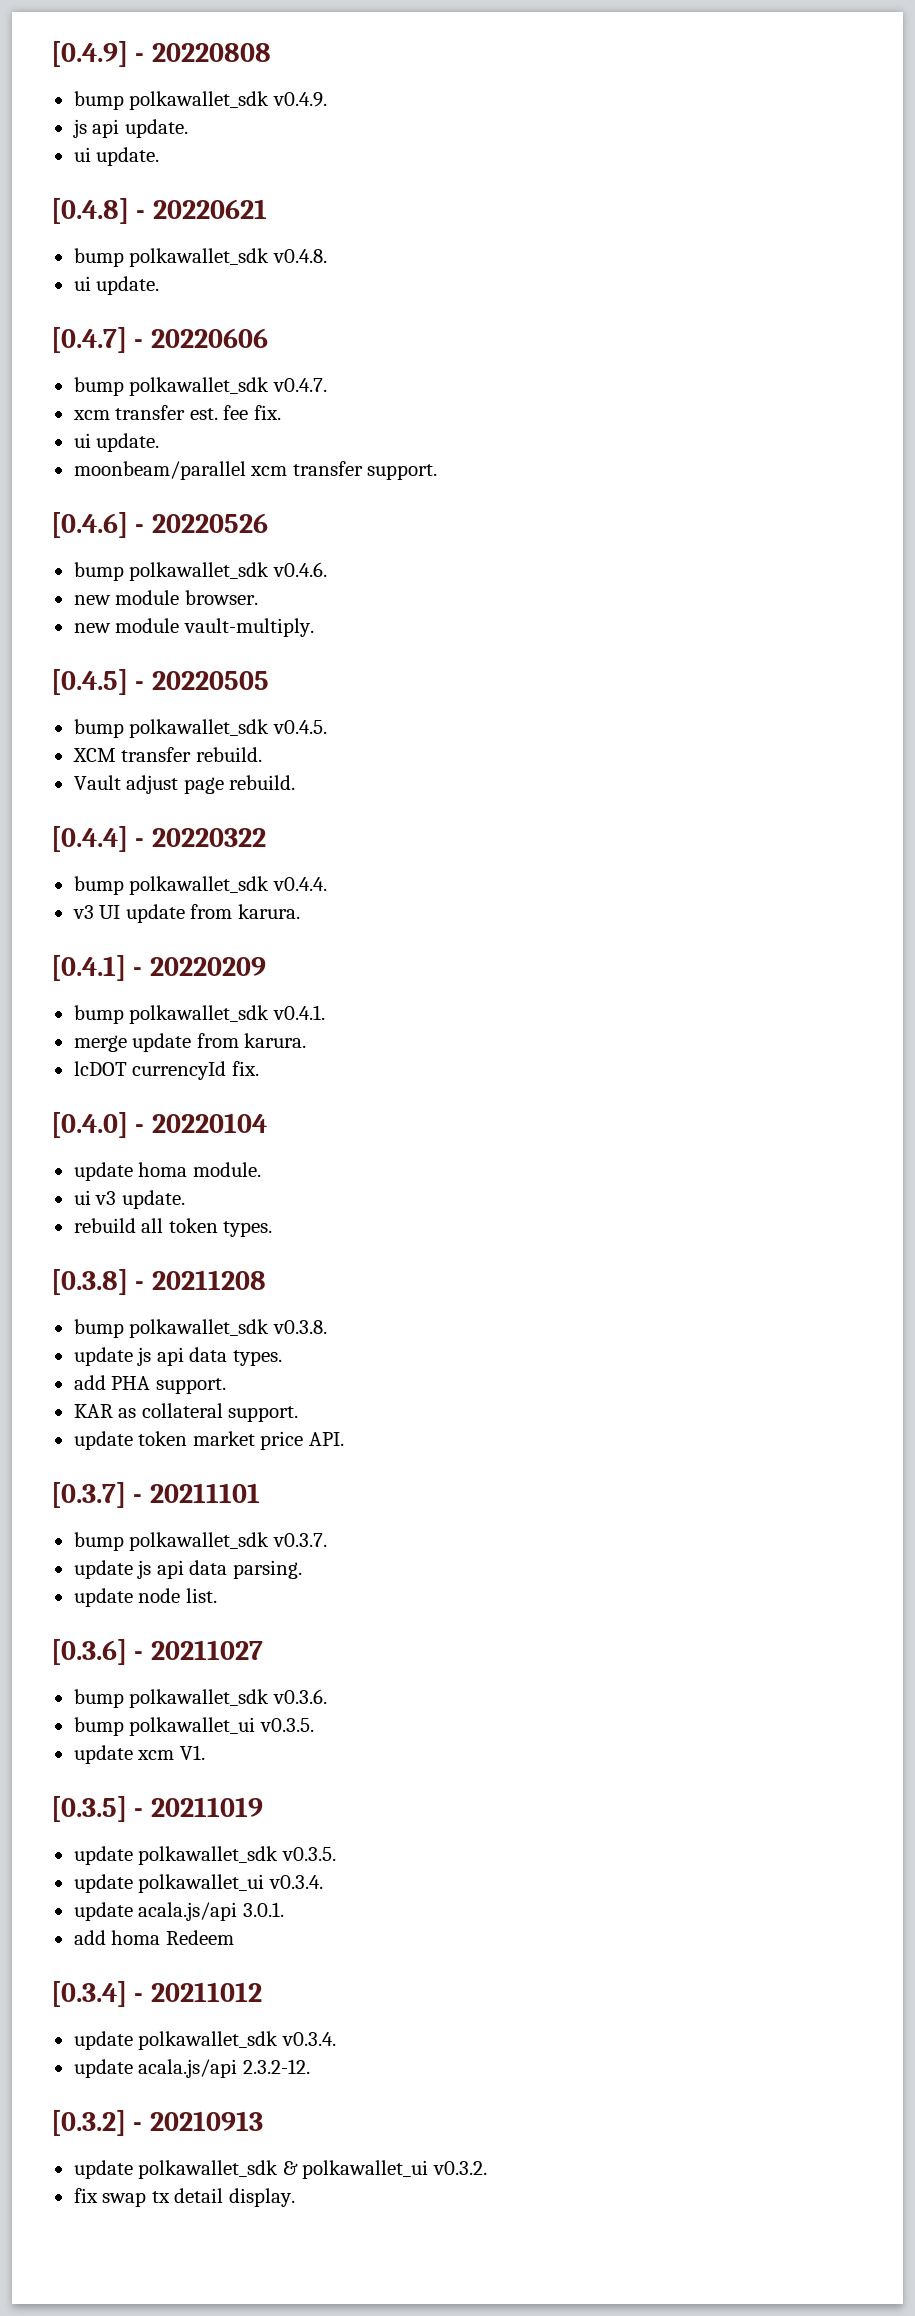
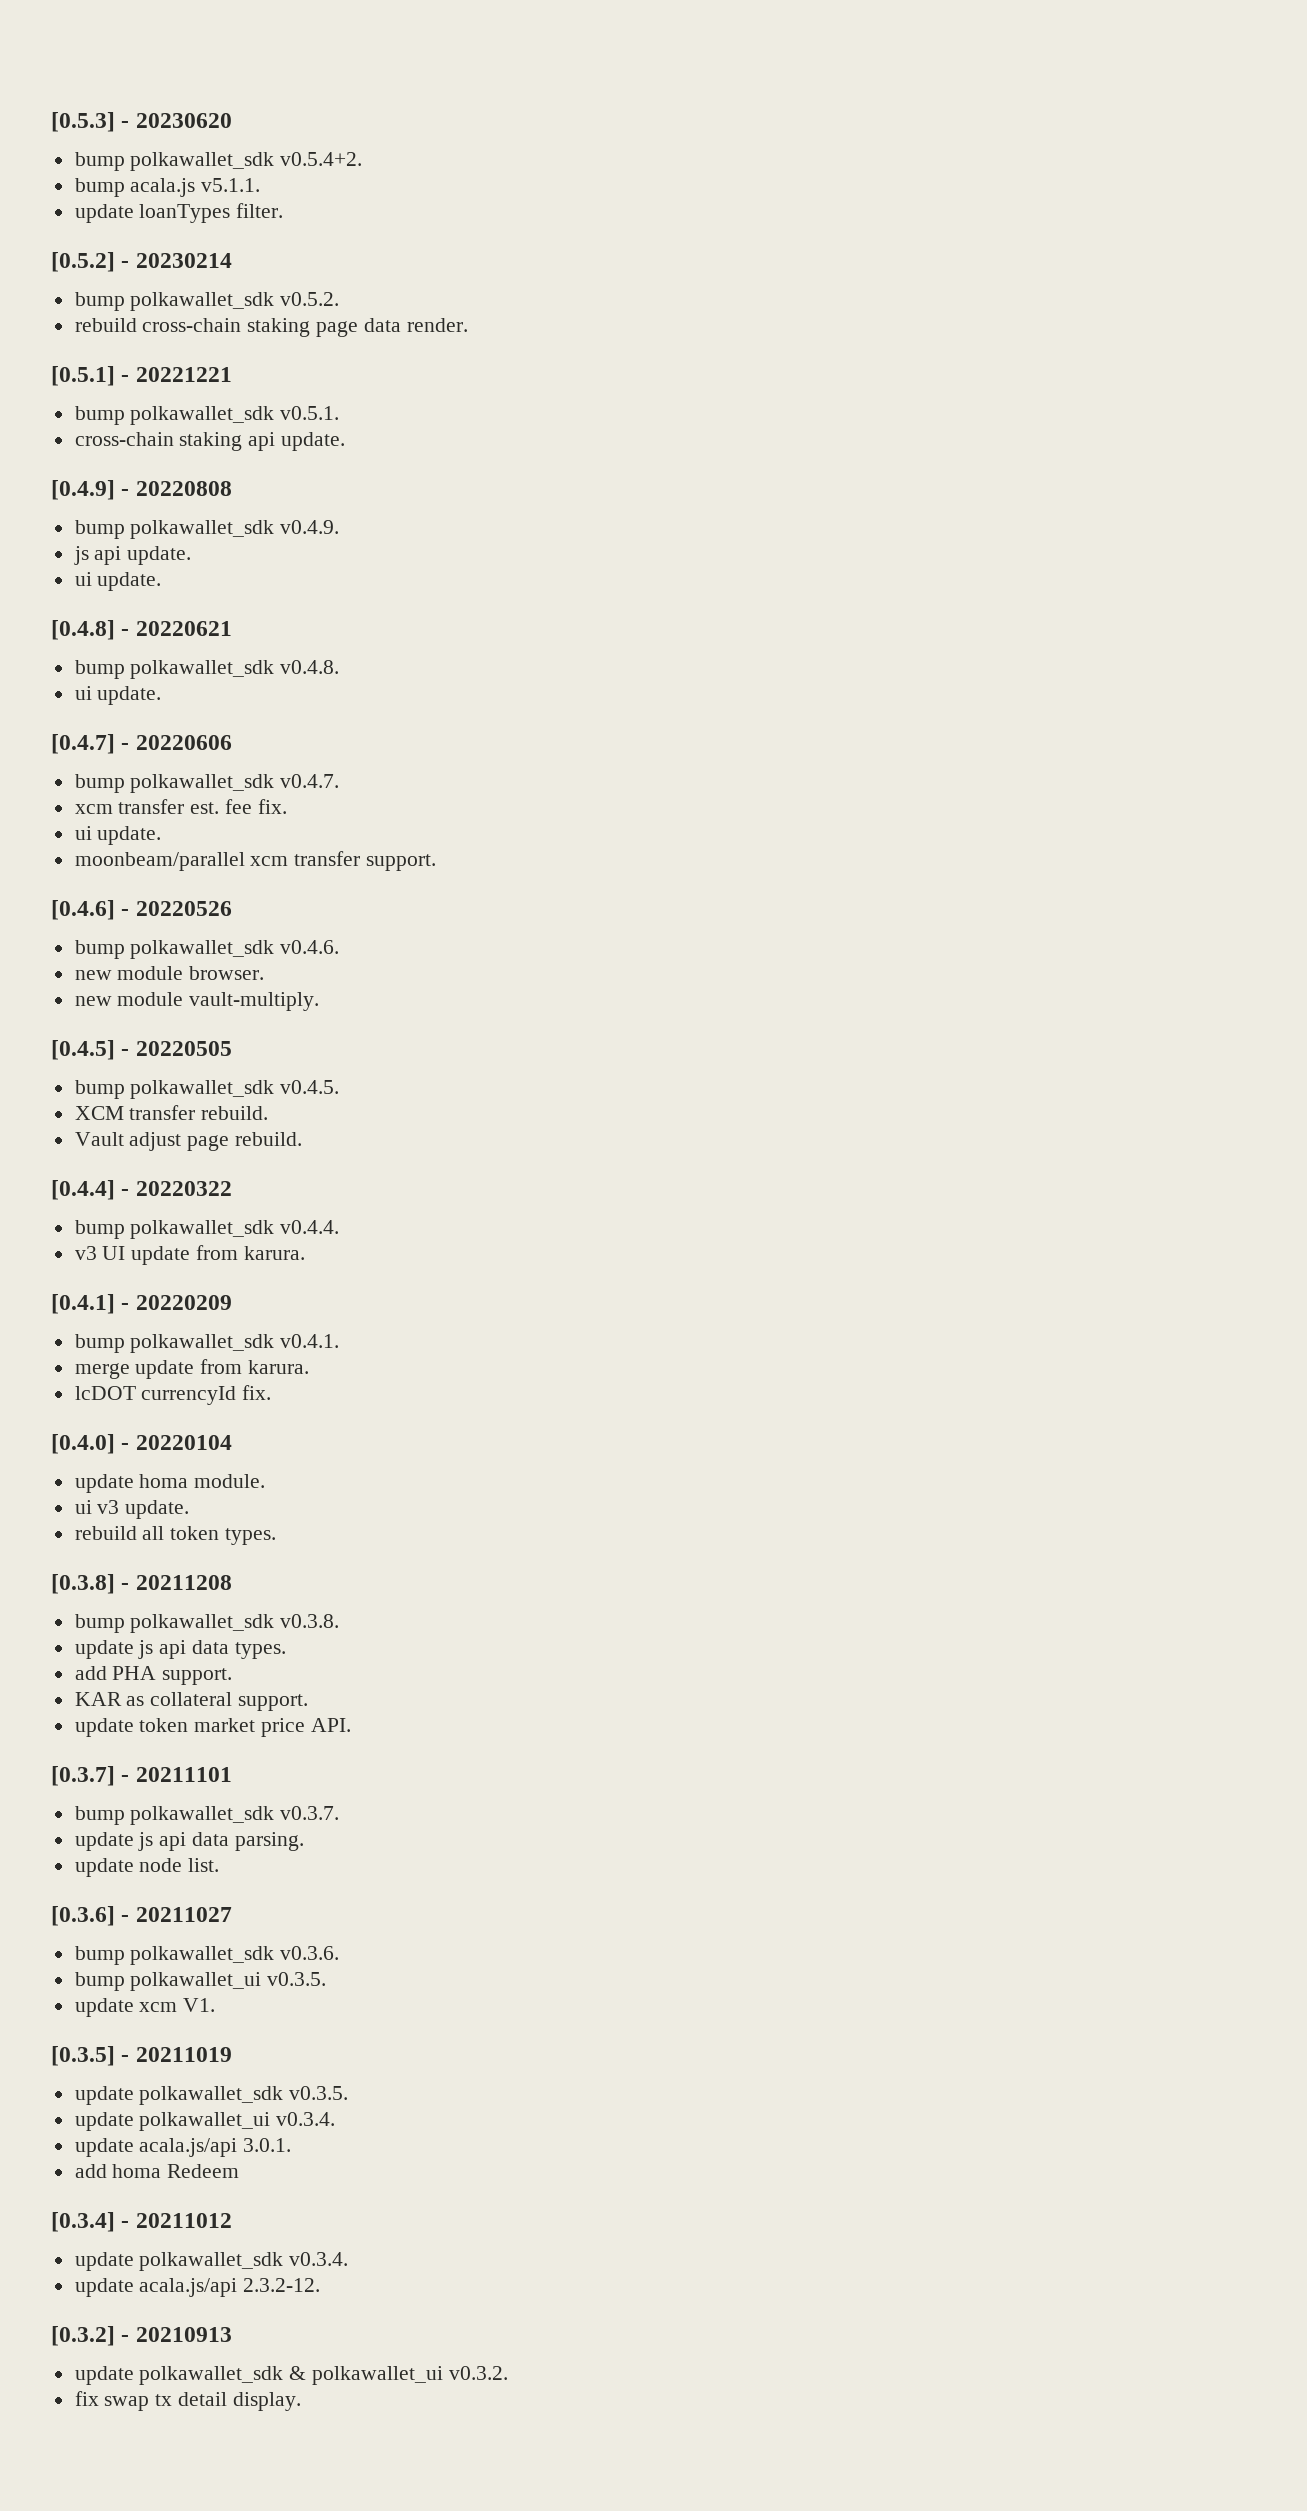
(51, 54) none -> [51,112,232,132] [74,152,363,171] [74,178,261,197] [74,203,284,223] [51,252,232,272] [74,292,340,311] [74,318,468,337] [51,366,232,386] [74,406,340,425] [74,432,346,451] [0.5.3] - 20230620 // bump polkawallet_sdk v0.5.4+2. // bump acala.js v5.1.1. // update loanTypes filter. // [0.5.2] - 20230214 // bump polkawallet_sdk v0.5.2. // rebuild cross-chain staking page data render. // [0.5.1] - 20221221 // bump polkawallet_sdk v0.5.1. // cross-chain staking api update. //

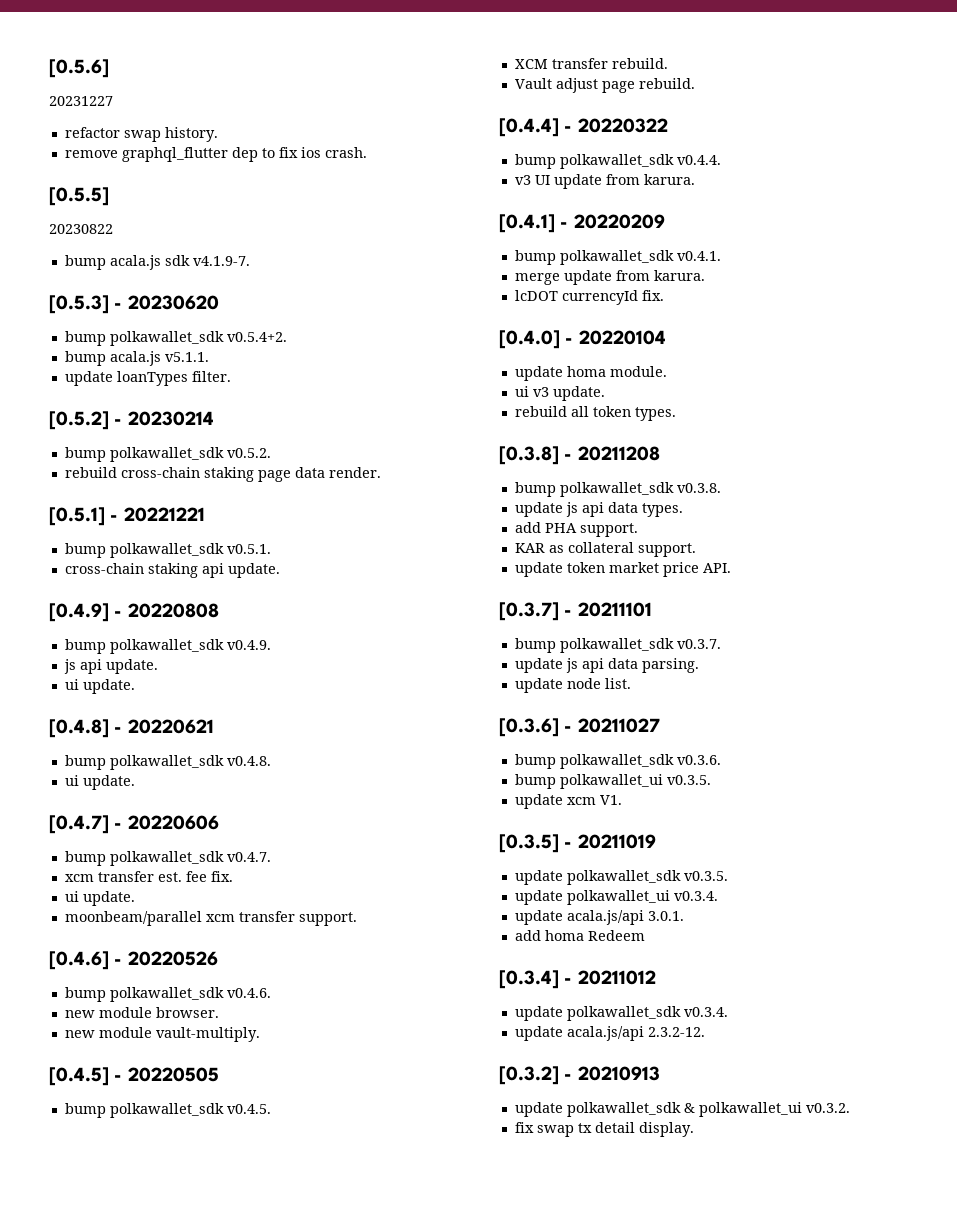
(51, 122) none -> [49,59,109,78] [49,96,113,106] [64,127,218,142] [64,147,367,162] [49,187,109,206] [49,224,113,234] [64,255,250,270] [0.5.6] // 20231227 // refactor swap history. // remove graphql_flutter dep to fix ios crash. // [0.5.5] // 20230822 // bump acala.js sdk v4.1.9-7. //

